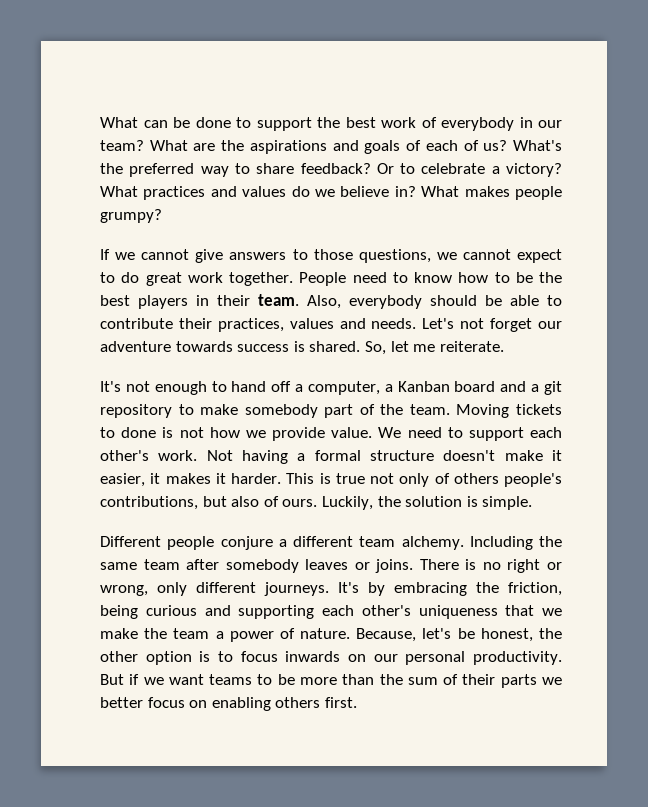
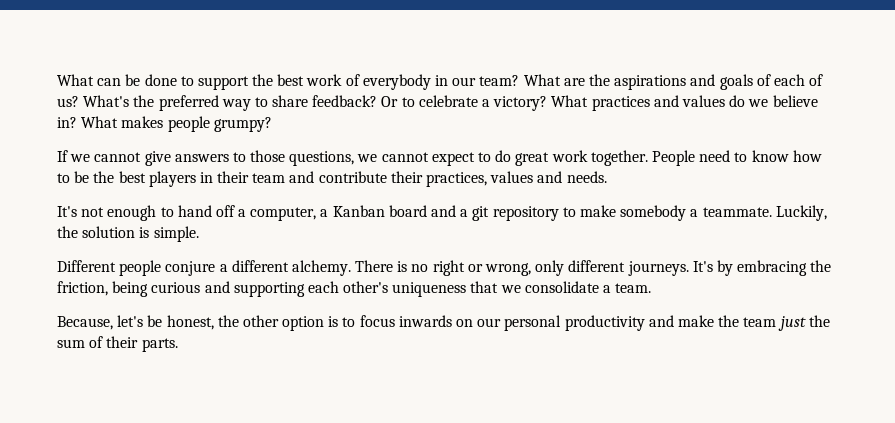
[258,294,562,309] team. Also, everybody should be able to -> [252,171,315,183] team and
[422,318,563,332] [100,341,504,355] Let's not forget our adventure towards success is shared. So, let me reiterate. -> (607, 177) none
[324,404,562,418] [100,427,562,441] [100,450,562,464] [100,473,562,487] [100,496,318,510] part of the team. Moving tickets to done is not how we provide value. We need to support each other's work. Not having a formal structure doesn't make it easier, it makes it harder. This is true not only of others people's contributions, but also of ours. -> [690,207,772,217] a teammate.
[359,536,562,550] [100,559,414,573] team alchemy. Including the same team after somebody leaves or joins. -> [291,260,351,276] alchemy.
[100,628,351,642] make the team a power of nature. -> [524,281,652,293] consolidate a team. //
[473,651,562,665] [100,674,562,688] [100,697,357,711] productivity. But if we want teams to be more than the sum of their parts we better focus on enabling others first. -> [564,315,830,331] [57,336,178,352] productivity and make the team just the sum of their parts.

